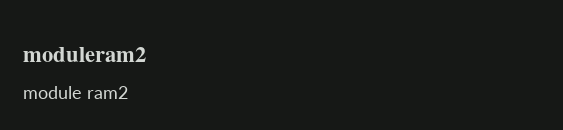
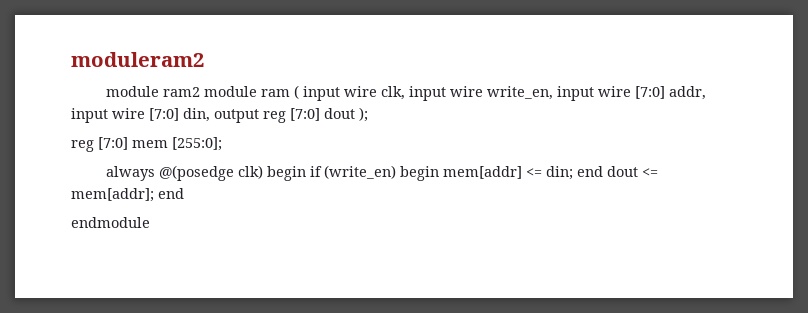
(128, 92) none -> [203,85,706,101] [71,107,368,123] [71,137,222,152] [105,165,658,181] [71,188,184,202] [71,217,150,228] module ram ( input wire clk, input wire write_en, input wire [7:0] addr, input wire [7:0] din, output reg [7:0] dout ); // reg [7:0] mem [255:0]; // always @(posedge clk) begin if (write_en) begin mem[addr] <= din; end dout <= mem[addr]; end // endmodule

